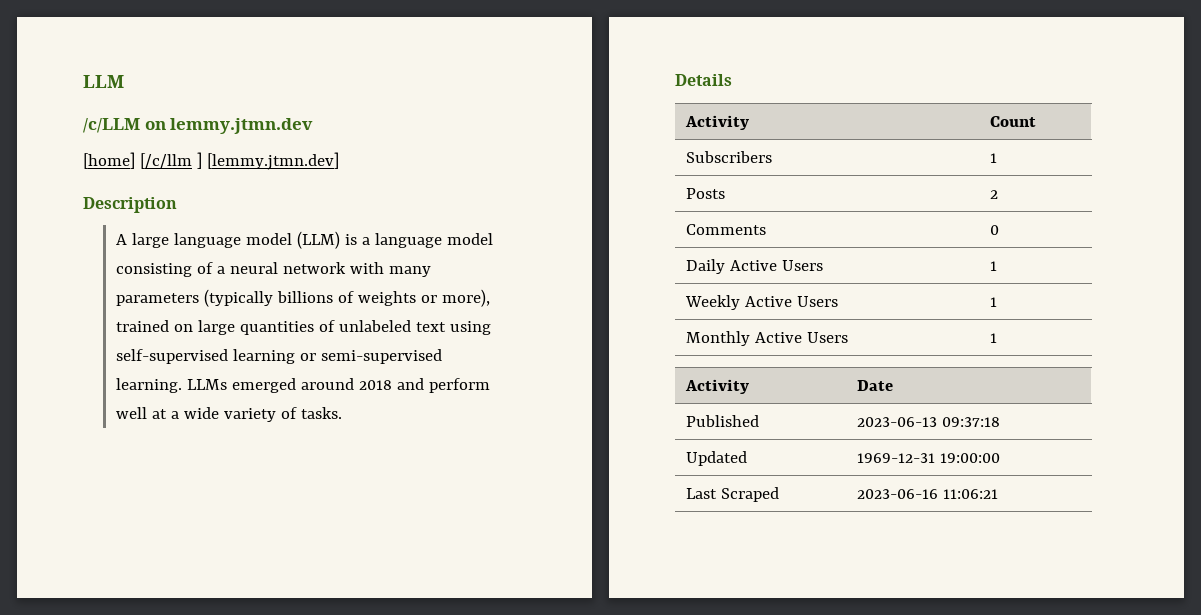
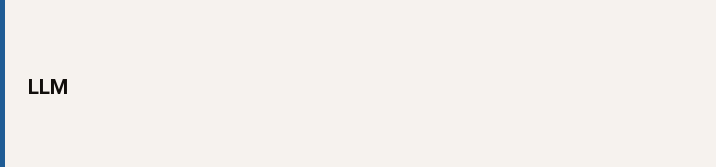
[83,118,314,134] [83,152,339,170] [83,197,177,213] [116,231,494,249] [116,262,432,277] [116,289,491,307] [116,320,492,335] [116,349,443,364] [116,378,491,393] [116,407,343,422] [675,74,732,86] [685,115,750,130] [990,116,1037,127] [686,151,773,163] [990,153,998,163] [686,188,726,199] [990,190,999,199] [686,224,767,235] [990,225,1000,235] [686,259,823,274] [990,261,998,271] [685,295,838,310] [990,297,998,307] [686,331,848,346] [990,333,998,343] [685,379,750,394] [857,380,894,391] [686,415,760,427] [857,417,1000,427] [686,451,748,466] [857,453,1000,463] [686,487,779,502] [857,489,998,499] // /c/LLM on lemmy.jtmn.dev // [home] [/c/llm ] [lemmy.jtmn.dev] // Description // A large language model (LLM) is a language model consisting of a neural network with many parameters (typically billions of weights or more), trained on large quantities of unlabeled text using self-supervised learning or semi-supervised learning. LLMs emerged around 2018 and perform well at a wide variety of tasks. // Details // Activity | Count // Subscribers | 1 // Posts | 2 // Comments | 0 // Daily Active Users | 1 // Weekly Active Users | 1 // Monthly Active Users | 1 // Activity | Date // Published | 2023-06-13 09:37:18 // Updated | 1969-12-31 19:00:00 // Last Scraped | 2023-06-16 11:06:21 -> (68, 86) none

